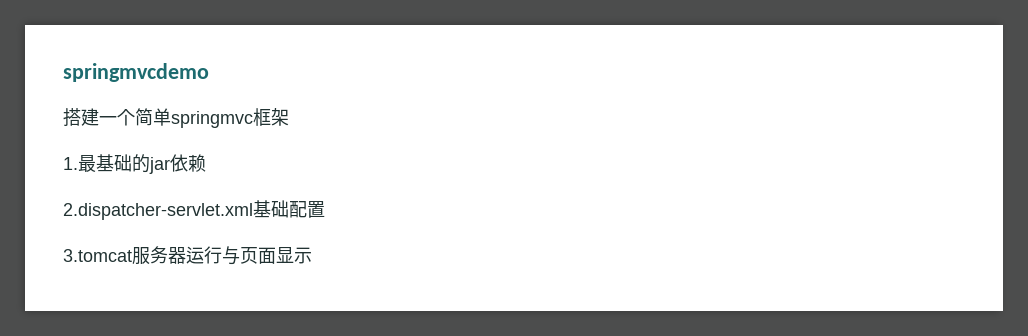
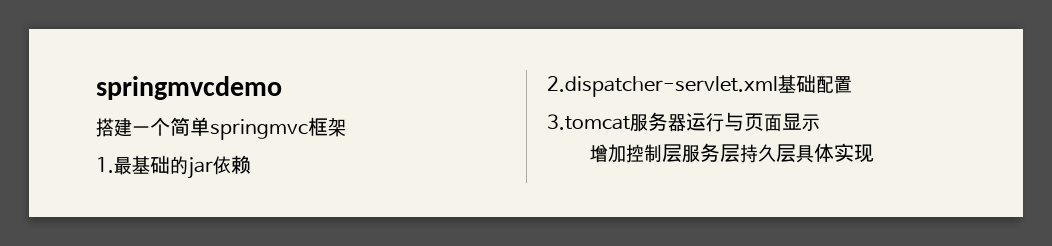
(312, 255) none -> [589,143,874,163] // 增加控制层服务层持久层具体实现

